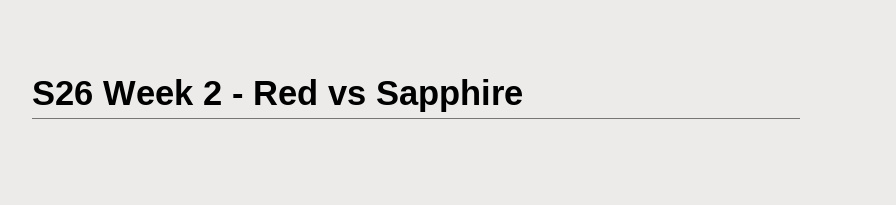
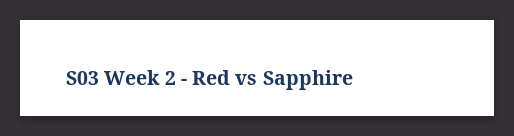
[32,81,93,105] S26 -> [66,71,99,85] S03

